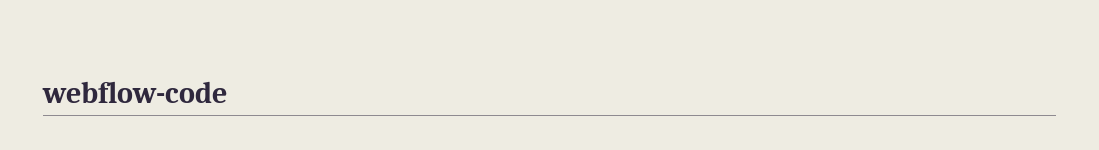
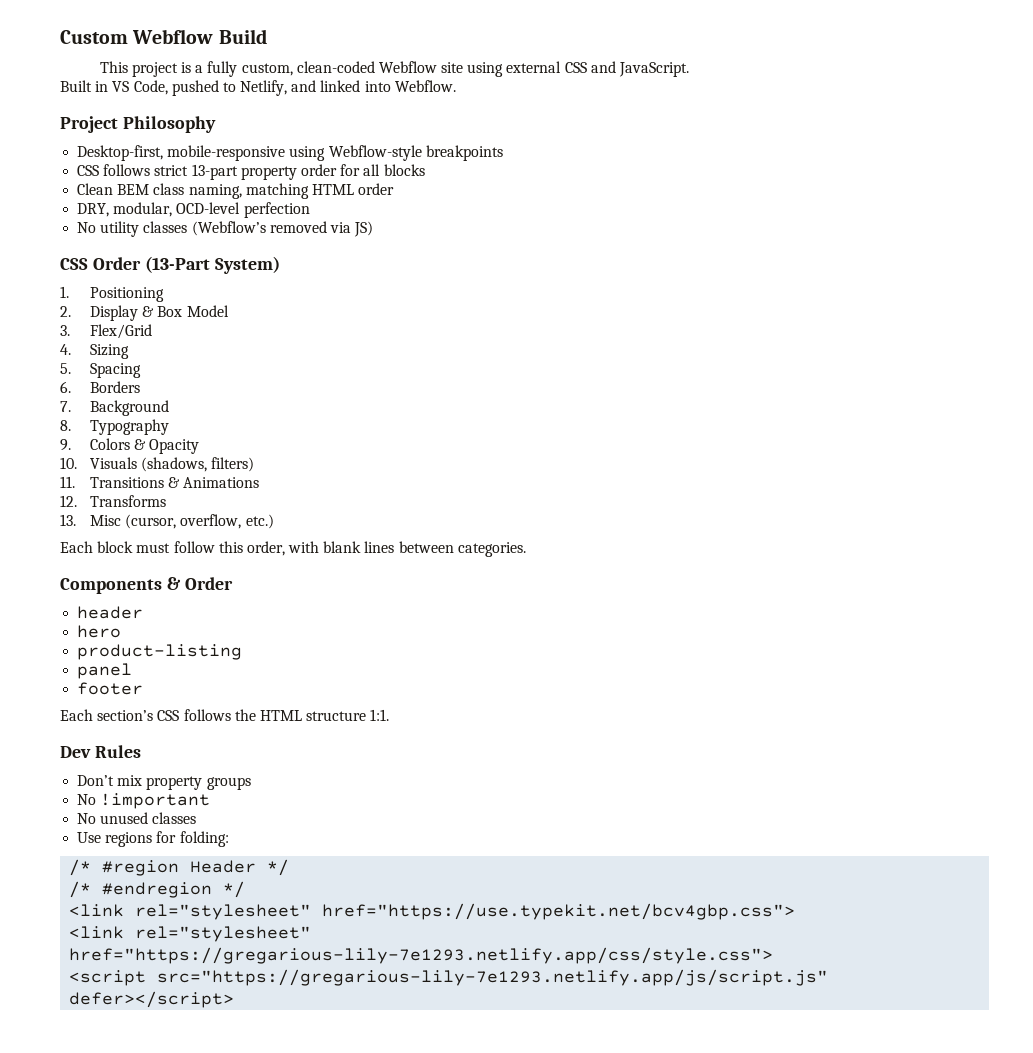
[42,81,227,103] webflow-code -> [60,29,267,44] [99,61,690,77] [60,80,456,96] [60,116,216,133] [77,145,503,161] [77,164,425,180] [77,183,395,199] [77,202,310,218] [77,221,374,237] [60,256,280,274] [60,286,165,302] [60,305,229,321] [60,324,153,339] [60,344,130,359] [60,363,142,378] [60,381,141,393] [60,400,170,416] [60,419,170,435] [60,438,200,454] [60,457,255,472] [60,476,260,488] [60,495,167,507] [60,514,274,529] [60,541,526,557] [60,577,233,594] [77,606,144,619] [77,625,122,638] [77,644,243,660] [77,663,133,679] [77,682,144,695] [60,709,390,721] [60,745,141,758] [77,775,251,790] [77,793,211,809] [77,812,197,824] [77,831,229,847] [69,859,290,876] [69,881,246,898] [69,903,796,920] [69,926,312,942] [69,947,774,964] [69,969,829,986] [69,991,235,1008] Custom Webflow Build // This project is a fully custom, clean-coded Webflow site using external CSS and JavaScript. // Built in VS Code, pushed to Netlify, and linked into Webflow. // Project Philosophy // Desktop-first, mobile-responsive using Webflow-style breakpoints // CSS follows strict 13-part property order for all blocks // Clean BEM class naming, matching HTML order // DRY, modular, OCD-level perfection // No utility classes (Webflow’s removed via JS) // CSS Order (13-Part System) // 1. Positioning // 2. Display & Box Model // 3. Flex/Grid // 4. Sizing // 5. Spacing // 6. Borders // 7. Background // 8. Typography // 9. Colors & Opacity // 10. Visuals (shadows, filters) // 11. Transitions & Animations // 12. Transforms // 13. Misc (cursor, overflow, etc.) // Each block must follow this order, with blank lines between categories. // Components & Order // header // hero // product-listing // panel // footer // Each section’s CSS follows the HTML structure 1:1. // Dev Rules // Don’t mix property groups // No !important // No unused classes // Use regions for folding: // /* #region Header */ // /* #endregion */ // <link rel="stylesheet" href="https://use.typekit.net/bcv4gbp.css"> // <link rel="stylesheet" href="https://gregarious-lily-7e1293.netlify.app/css/style.css"> // <script src="https://gregarious-lily-7e1293.netlify.app/js/script.js" defer></script>

